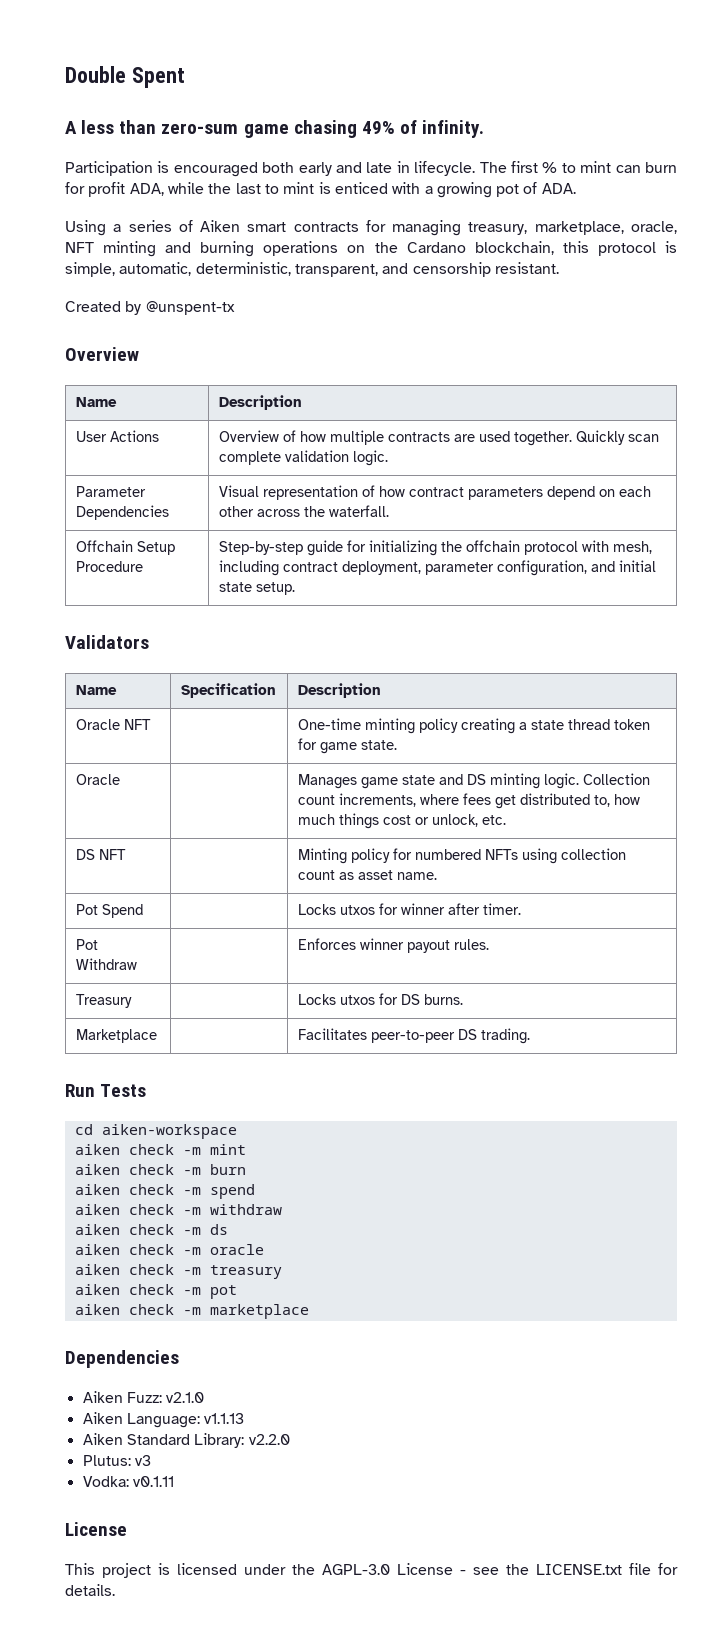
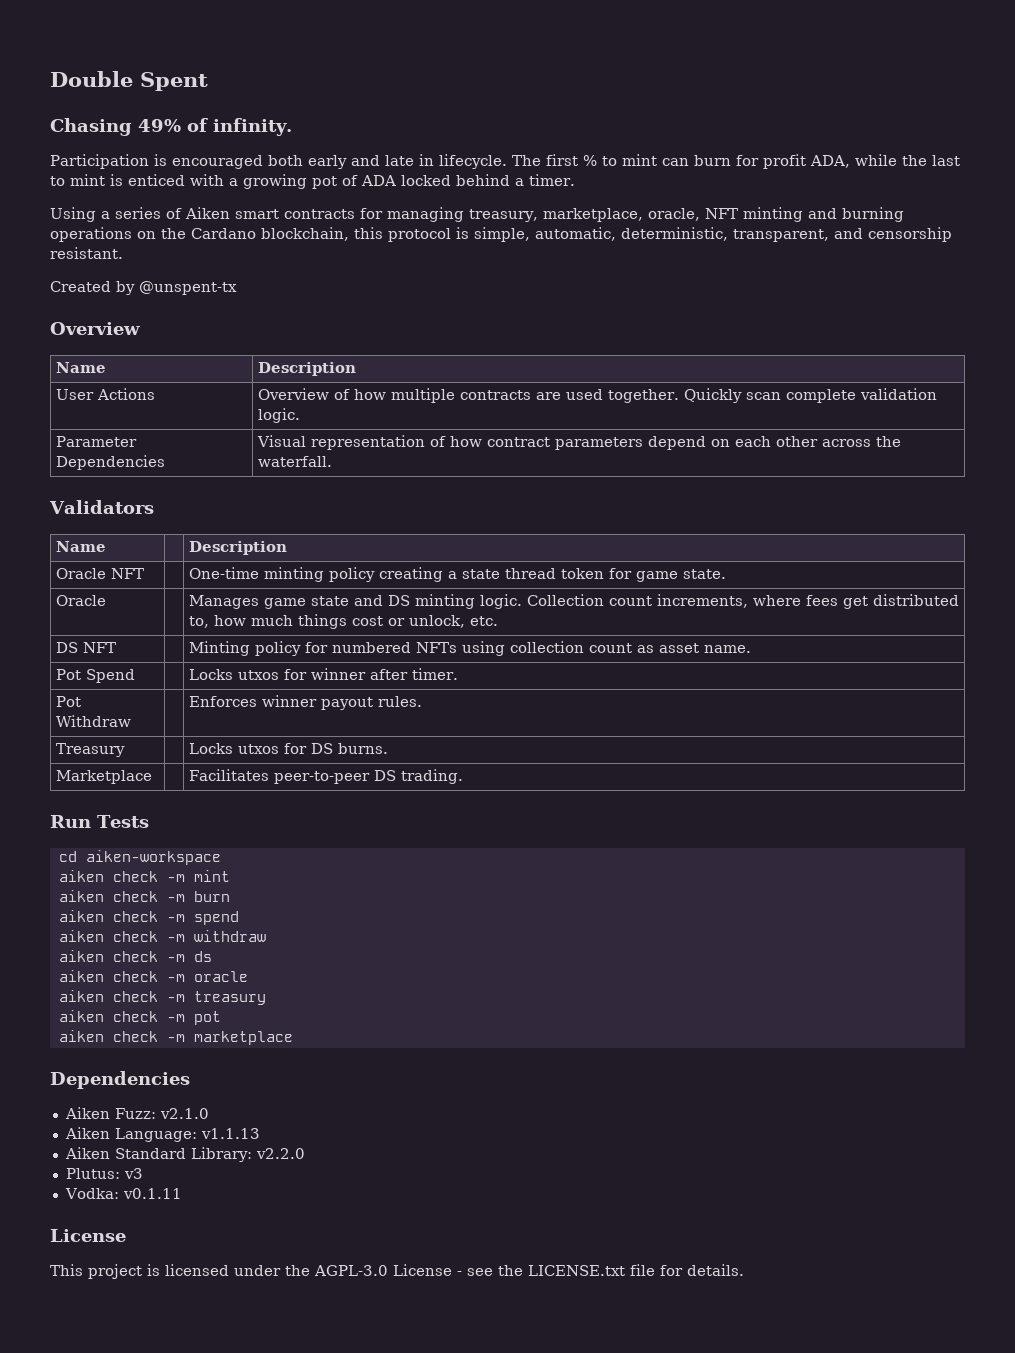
[65,120,357,138] A less than zero-sum game chasing -> [50,118,132,136] Chasing
[541,183,576,194] ADA. -> [361,174,575,186] ADA locked behind a timer.
[75,540,175,555] [75,561,143,572] [218,540,652,556] [218,560,656,576] [218,582,295,595] // Offchain Setup Procedure | Step-by-step guide for initializing the offchain protocol with mesh, including contract deployment, parameter configuration, and initial state setup. -> (332, 461) none
[180,683,276,698] Specification -> (106, 546) none

